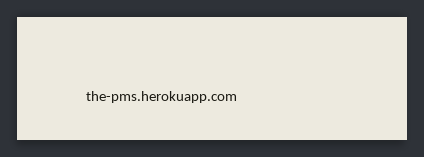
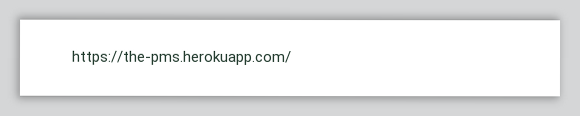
[86,91,237,103] the-pms.herokuapp.com -> [71,50,292,66] https://the-pms.herokuapp.com/

